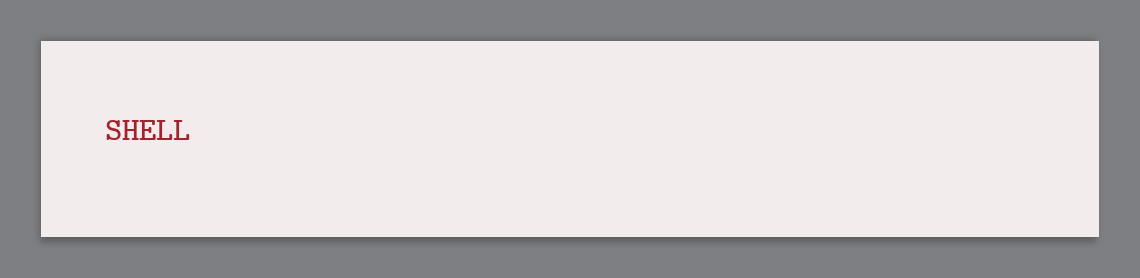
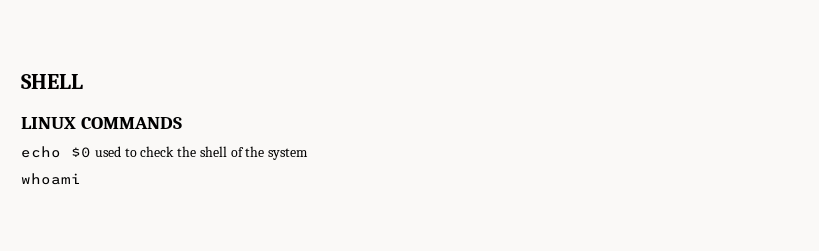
(190, 130) none -> [21,117,183,129] [21,146,309,160] [21,173,81,185] // LINUX COMMANDS // echo $0 used to check the shell of the system // whoami

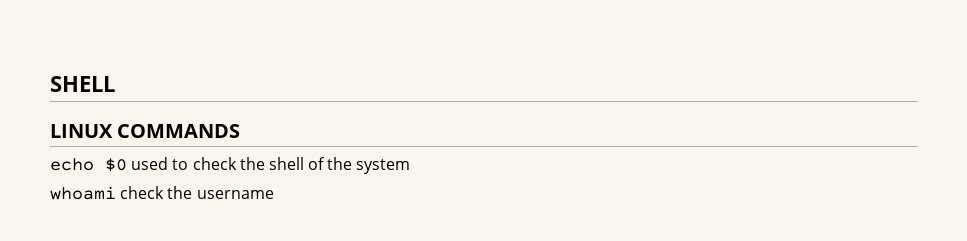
(81, 179) none -> [120,186,274,199] check the username

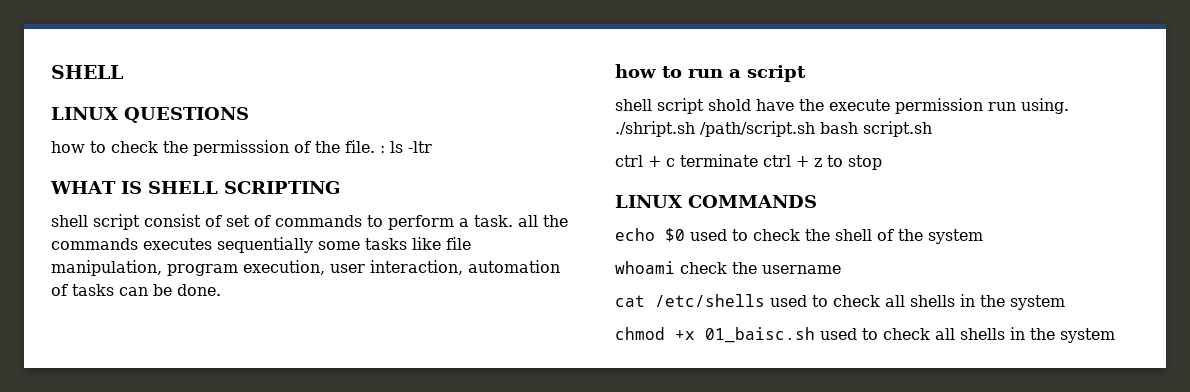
[50,76,115,92] SHELL -> [51,65,123,79] [51,107,249,123] [51,140,432,156] [50,181,340,194] [51,214,568,230] [51,237,471,253] [51,260,560,276] [51,284,221,296] [615,64,806,82] [615,98,1069,114] [615,121,932,137] [615,154,882,170] SHELL // LINUX QUESTIONS // how to check the permisssion of the file. : ls -ltr // WHAT IS SHELL SCRIPTING // shell script consist of set of commands to perform a task. all the commands executes sequentially some tasks like file manipulation, program execution, user interaction, automation of tasks can be done. // how to run a script // shell script shold have the execute permission run using. ./shript.sh /path/script.sh bash script.sh // ctrl + c terminate ctrl + z to stop
(274, 194) none -> [615,294,1065,310] [615,327,1115,343] // cat /etc/shells used to check all shells in the system // chmod +x 01_baisc.sh used to check all shells in the system

